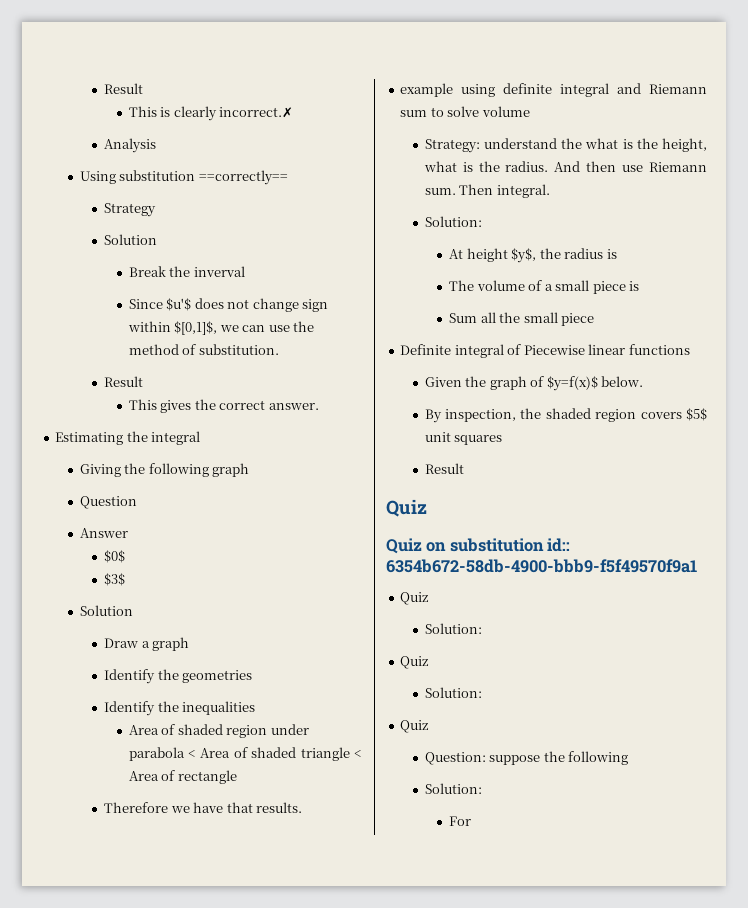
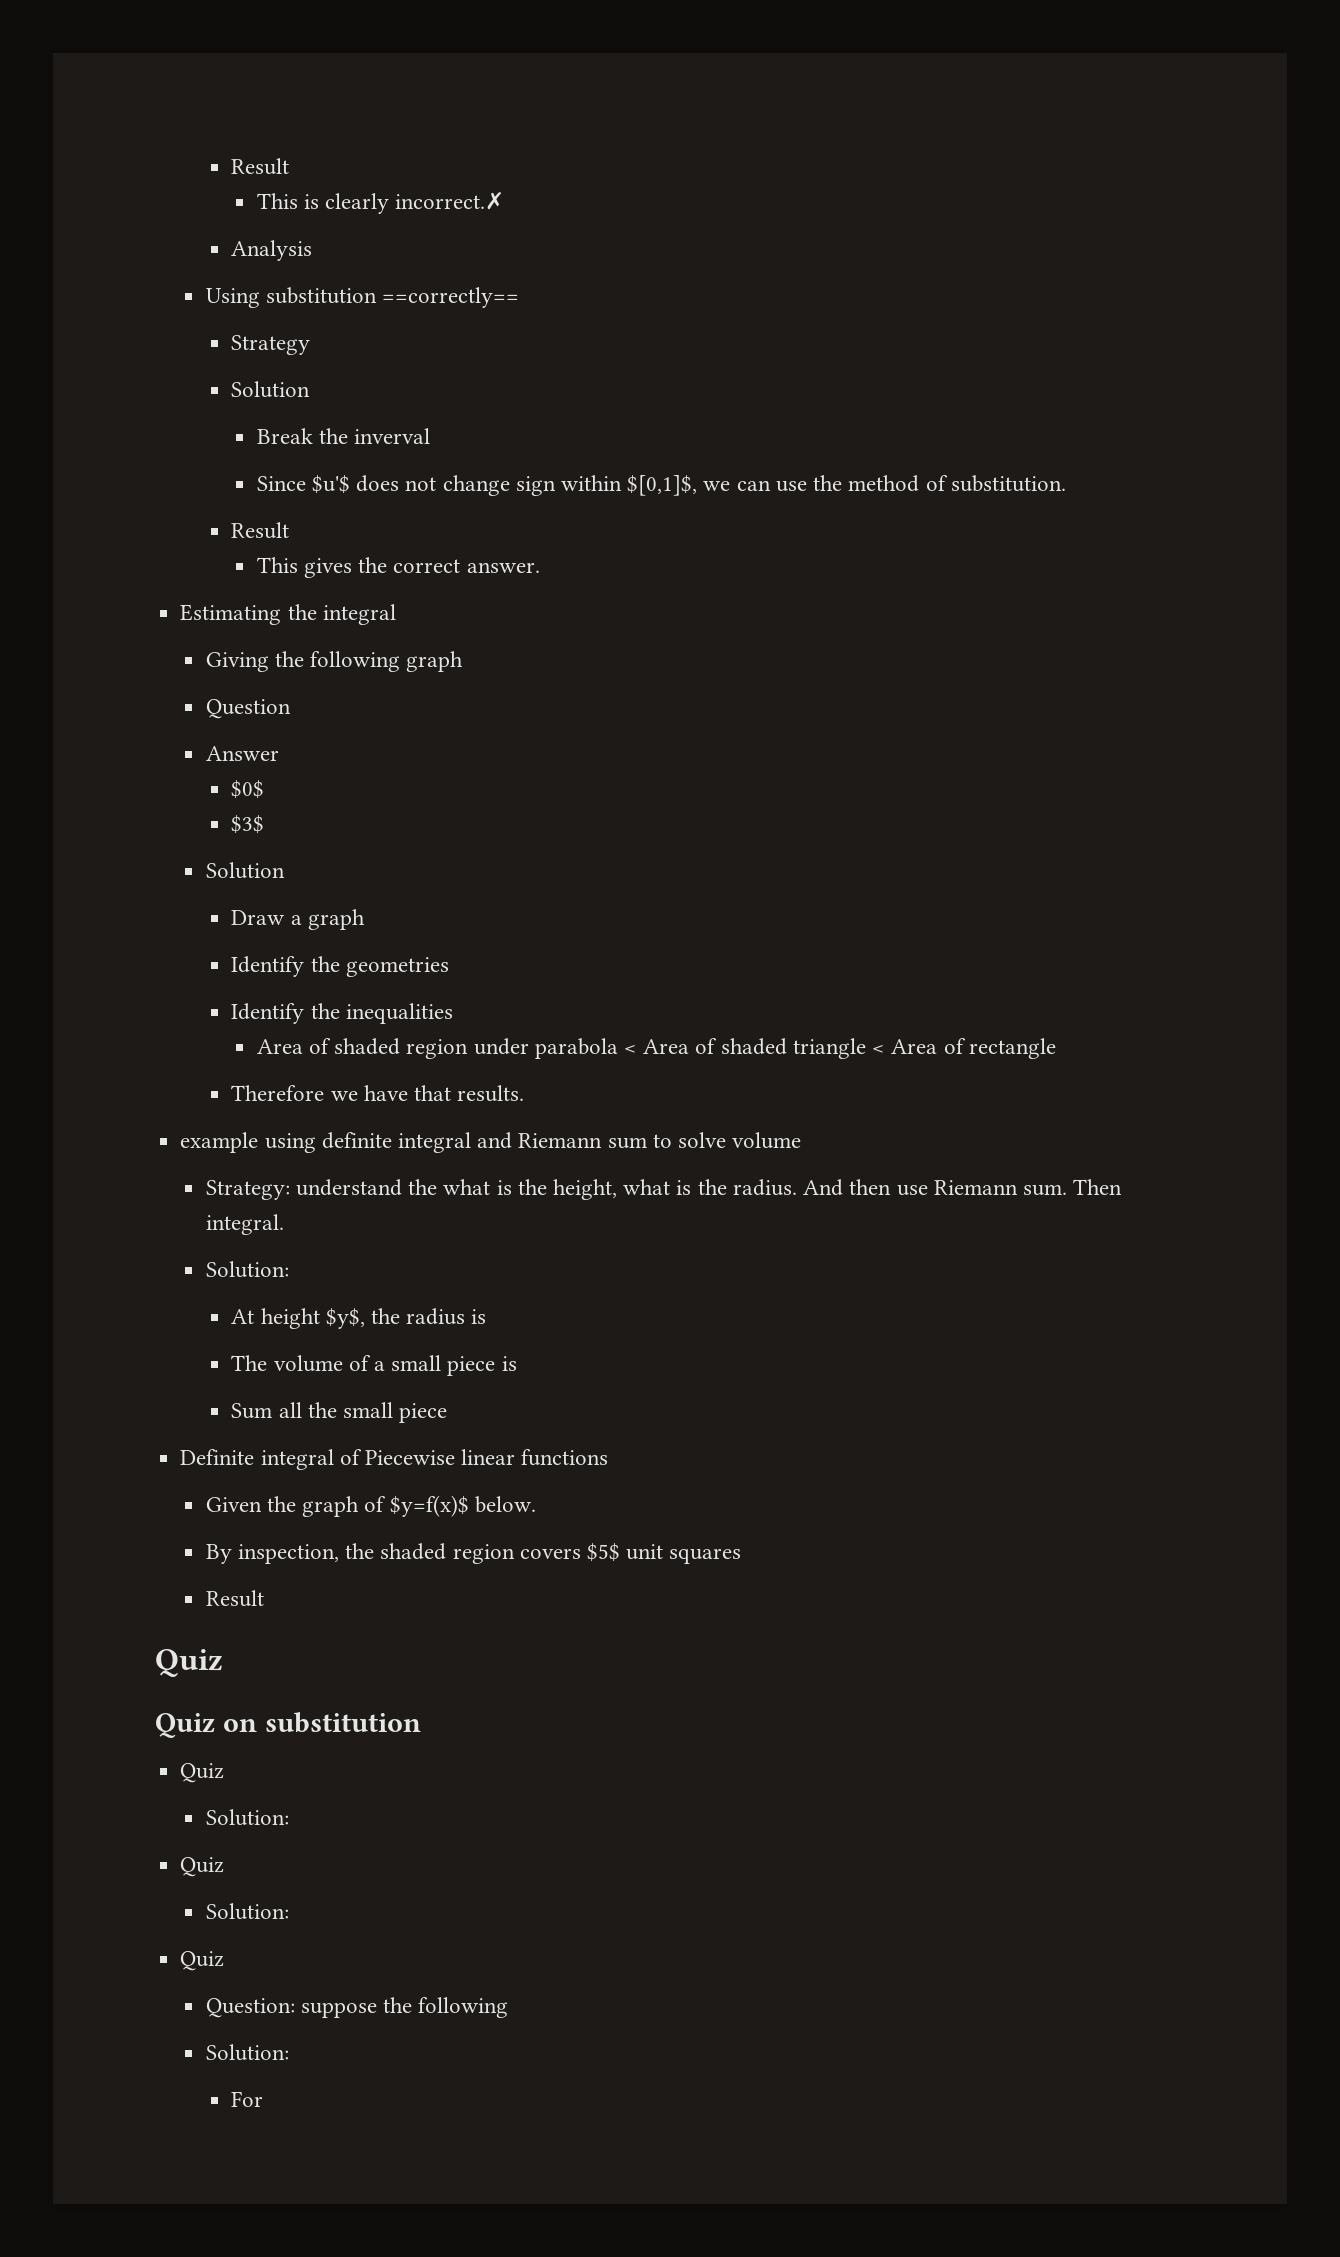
[547,538,571,552] [386,559,697,573] id:: 6354b672-58db-4900-bbb9-f5f49570f9a1 -> (421, 1722) none

